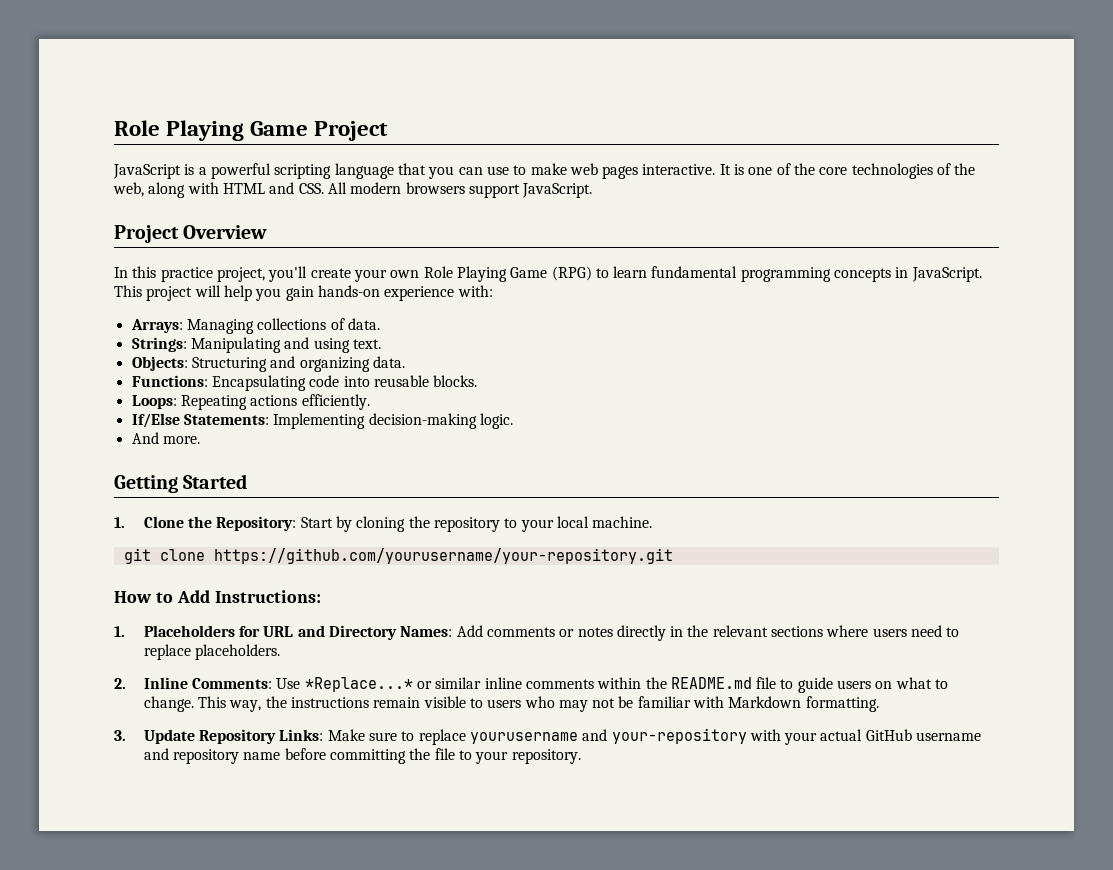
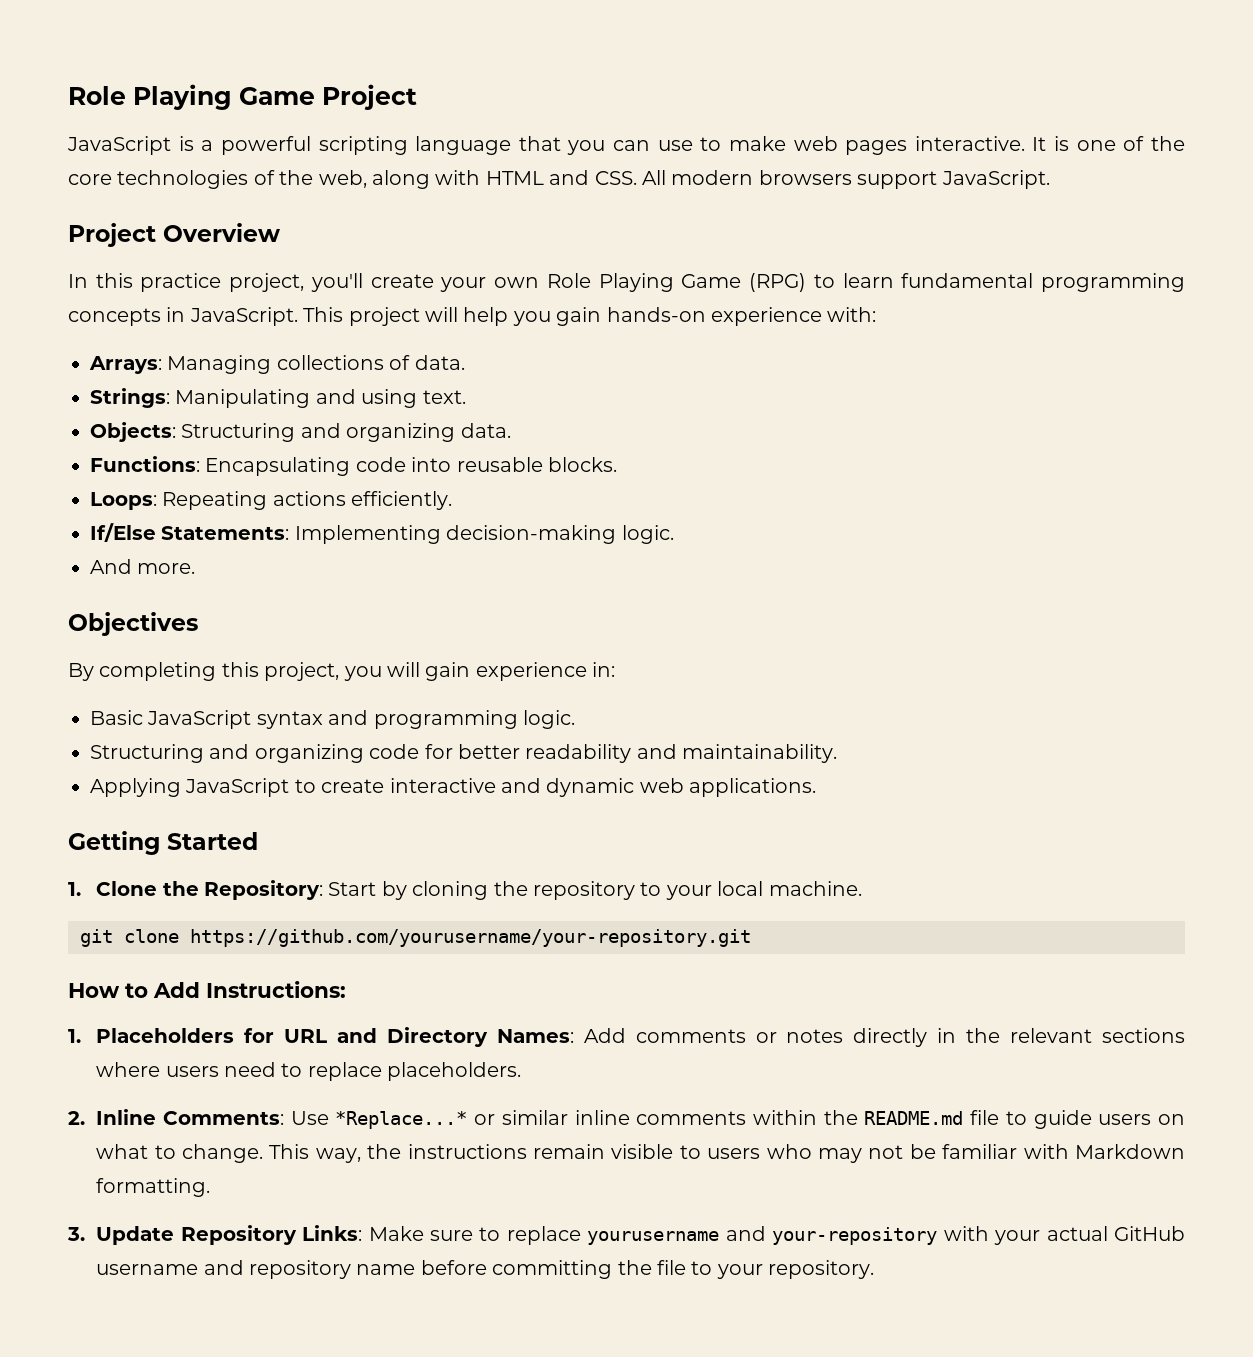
(200, 440) none -> [68,612,198,636] [68,662,616,681] [90,710,575,729] [90,744,838,763] [90,778,817,797] // Objectives // By completing this project, you will gain experience in: // Basic JavaScript syntax and programming logic. // Structuring and organizing code for better readability and maintainability. // Applying JavaScript to create interactive and dynamic web applications.

